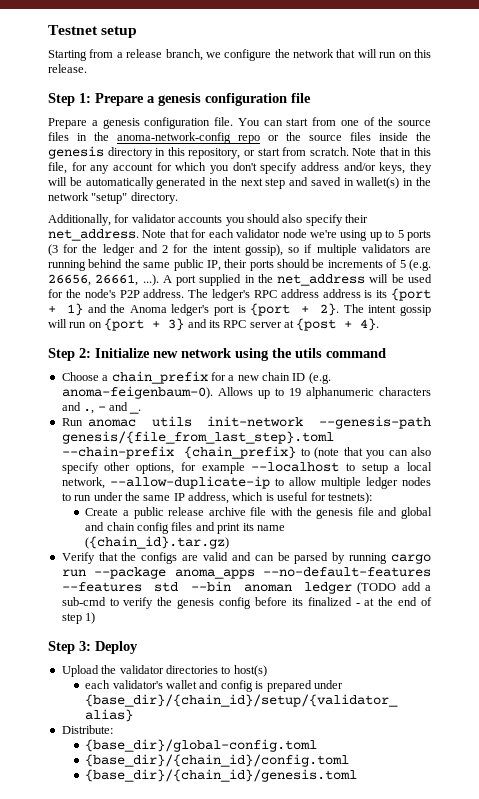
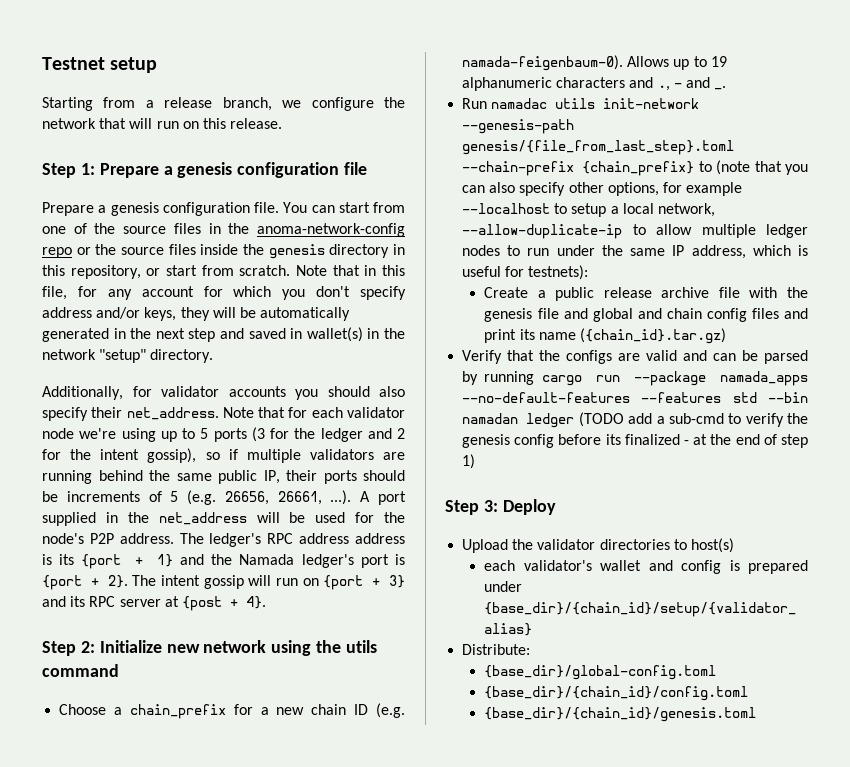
[129,305,167,313] Anoma -> [239,554,295,565] Namada
[61,386,213,399] anoma-feigenbaum-0). -> [462,55,624,71] namada-feigenbaum-0).
[88,419,137,427] anomac -> [491,98,548,109] namadac
[174,569,255,579] anoma_apps -> [720,371,808,386] namada_apps
[243,584,292,592] anoman -> [462,413,519,424] namadan

